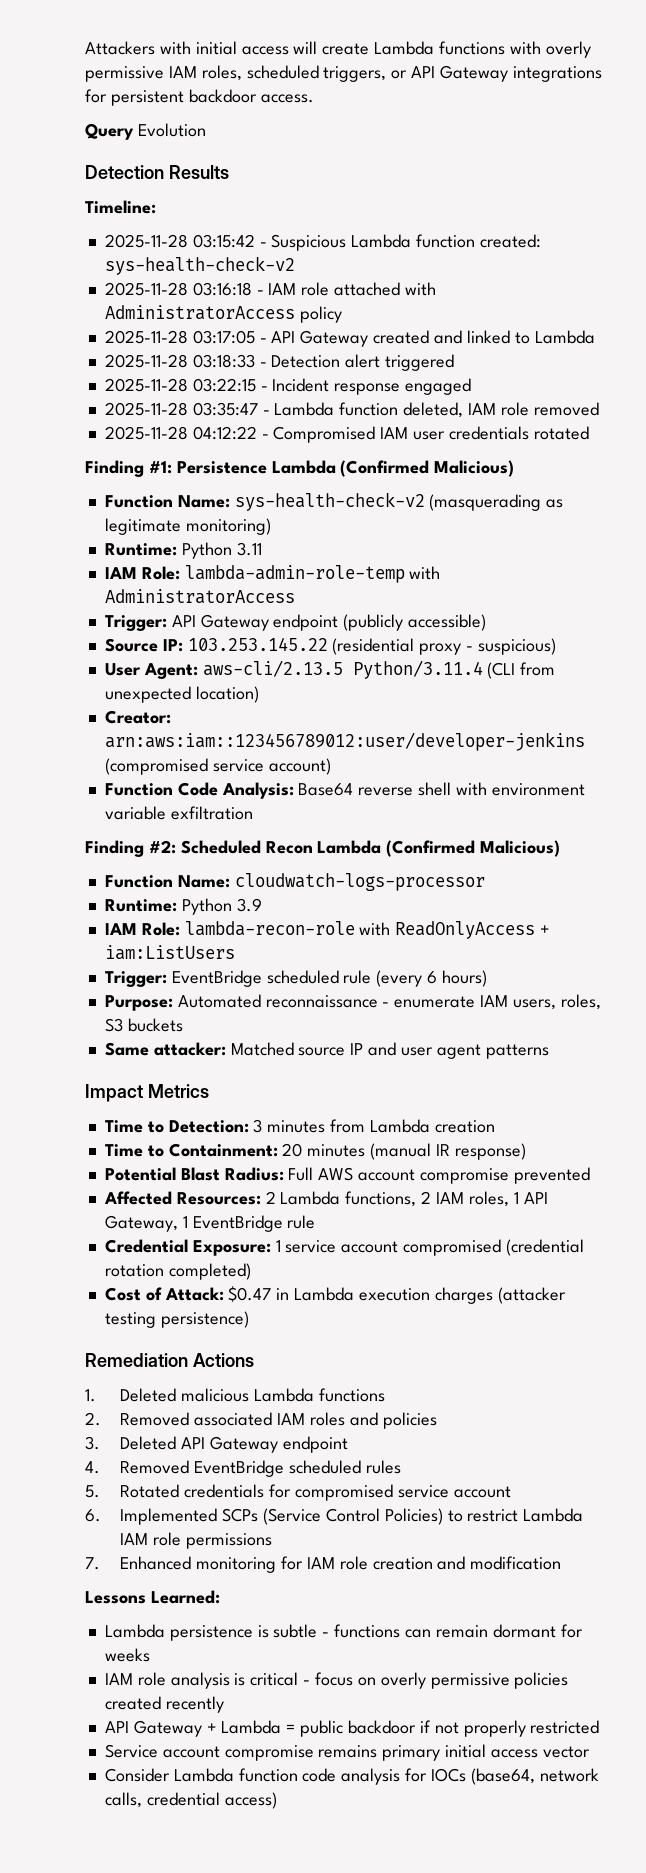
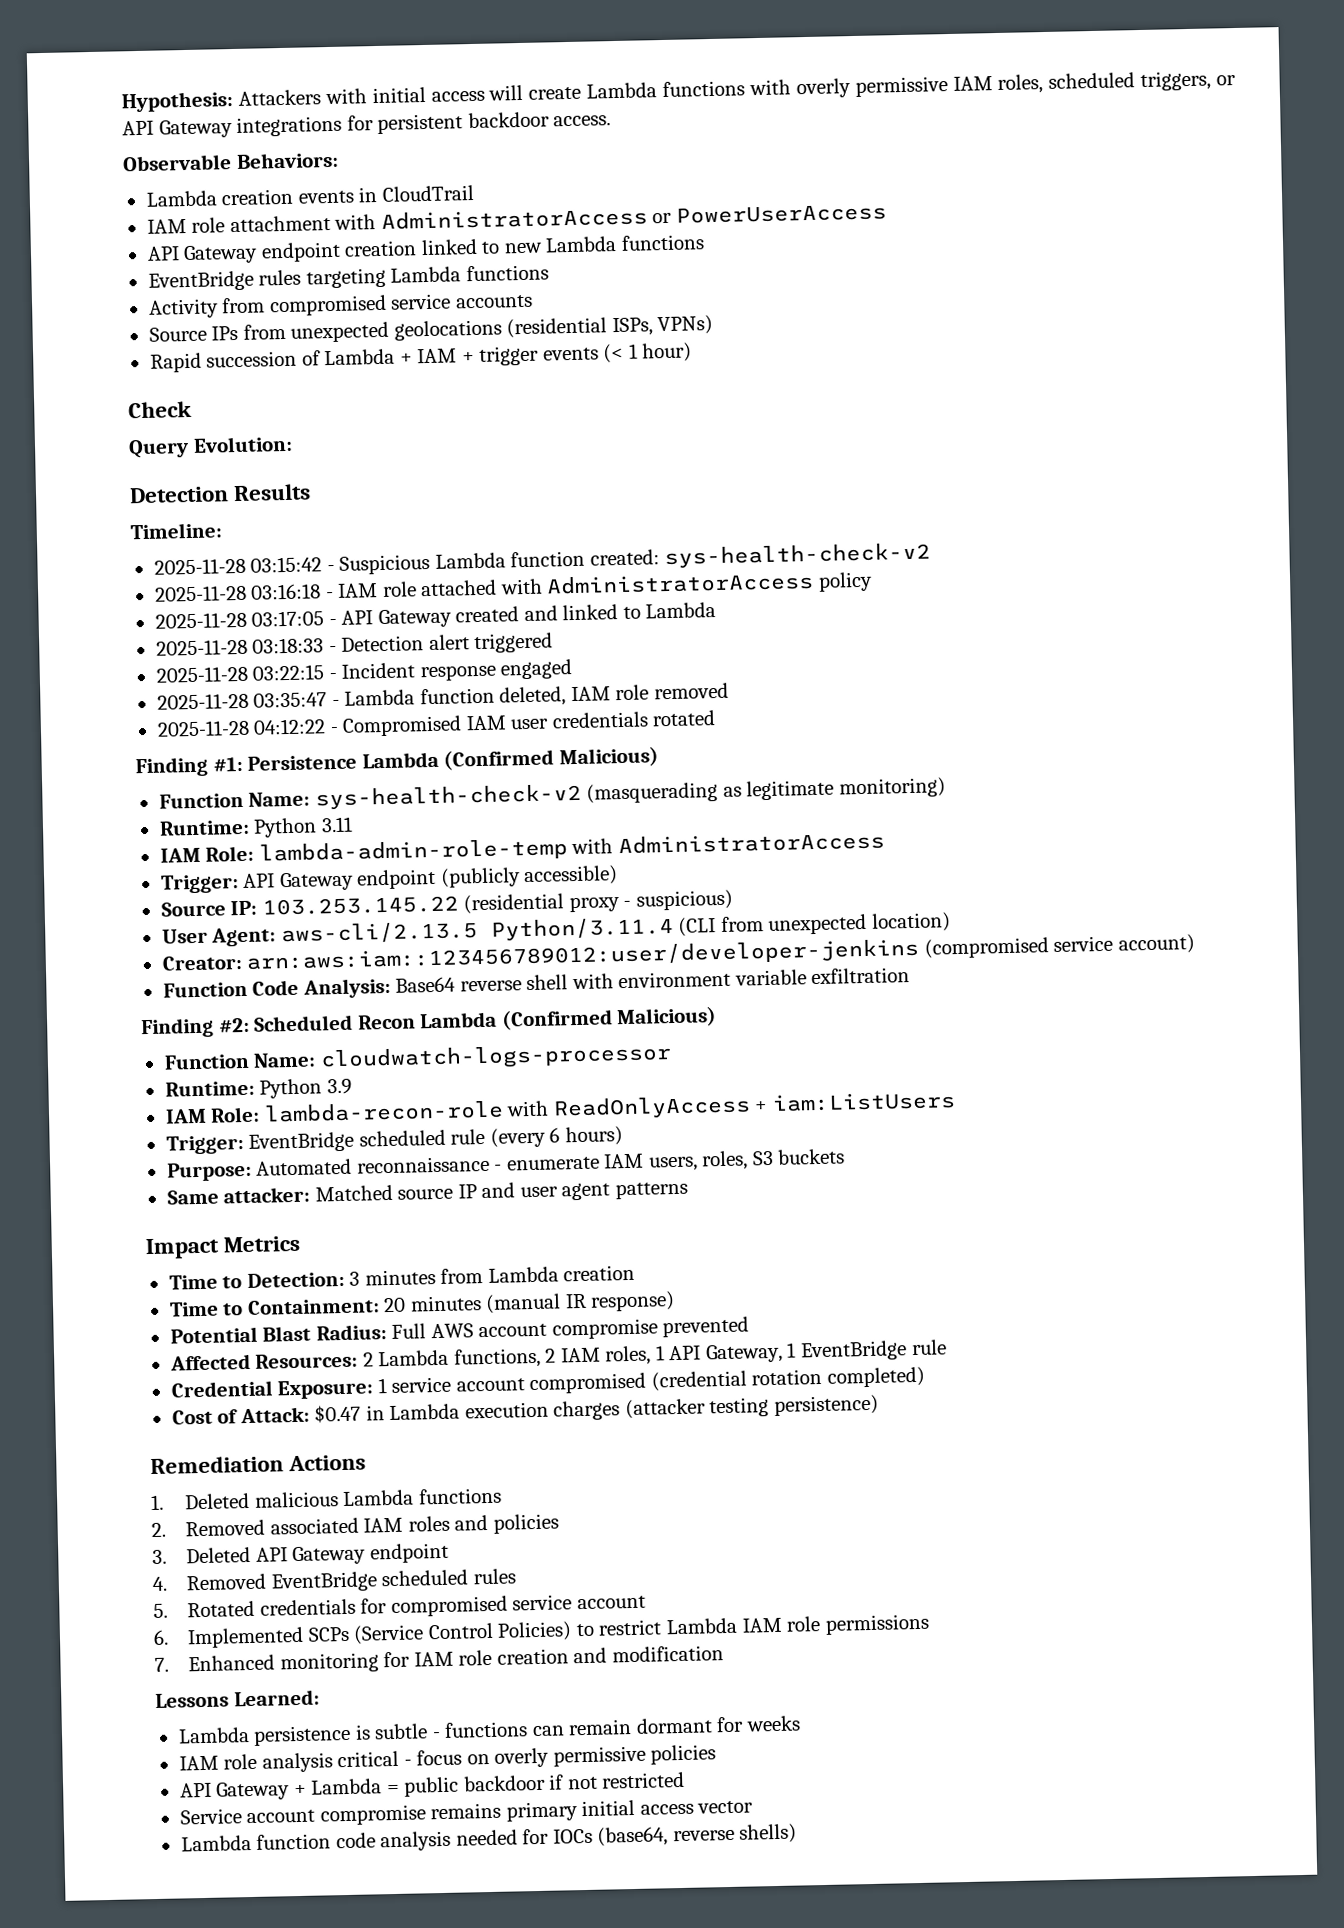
(85, 48) none -> [121,91,234,113] Hypothesis:
(314, 98) none -> [122,151,339,172] [145,184,474,207] [146,204,887,234] [146,234,705,265] [147,264,549,292] [147,293,533,319] [148,314,714,343] [149,342,693,373] [128,400,192,419] // Observable Behaviors: // Lambda creation events in CloudTrail // IAM role attachment with AdministratorAccess or PowerUserAccess // API Gateway endpoint creation linked to new Lambda functions // EventBridge rules targeting Lambda functions // Activity from compromised service accounts // Source IPs from unexpected geolocations (residential ISPs, VPNs) // Rapid succession of Lambda + IAM + trigger events (< 1 hour) // Check
[137,123,206,137] Evolution -> [192,435,293,453] Evolution:
[234,1673,246,1686] is -> (333, 1762) none
[104,1696,224,1713] created recently -> (717, 1754) none
[463,1720,526,1737] properly -> (598, 1783) none
[104,1768,170,1782] Consider -> (754, 1807) none
(401, 1776) none -> [455,1829,518,1846] needed
[539,1768,599,1782] [104,1792,277,1809] network calls, credential access) -> [672,1823,798,1844] reverse shells)

